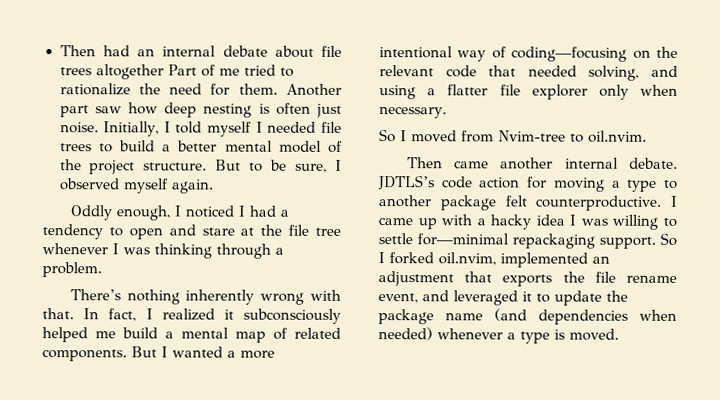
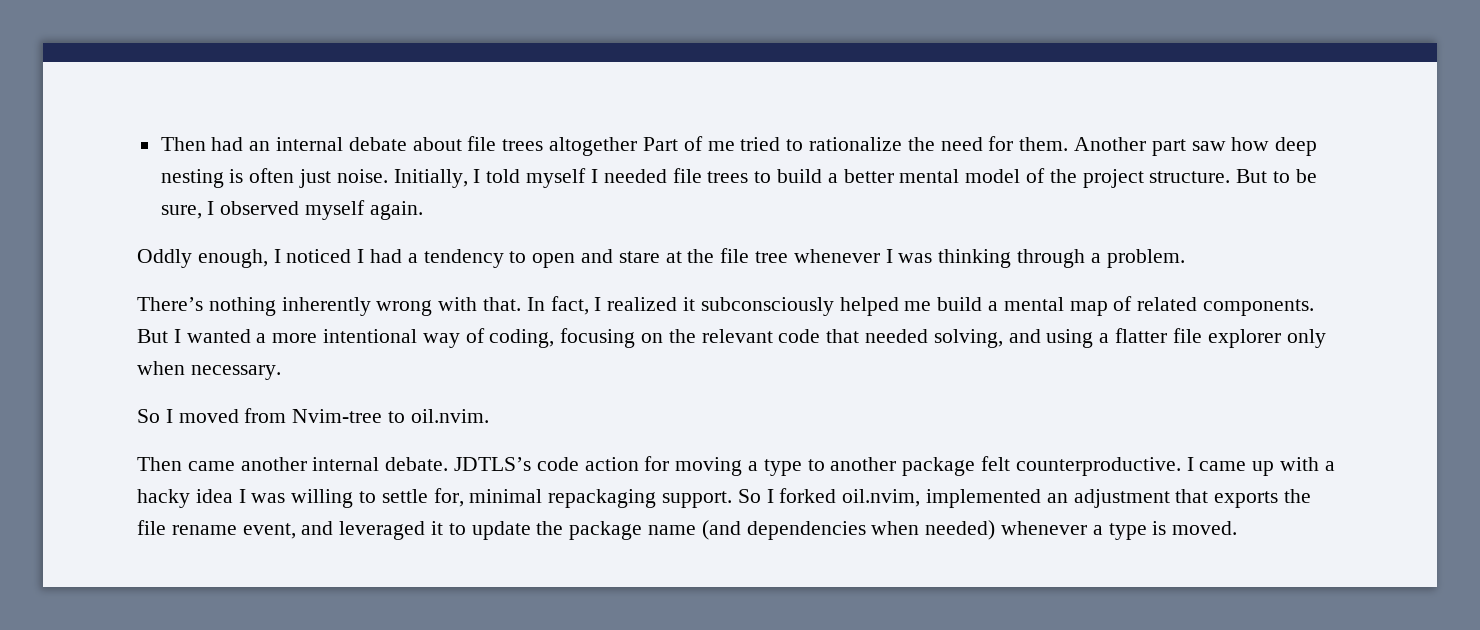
[511,46,628,62] coding—focusing -> [489,328,636,348] coding, focusing
[417,233,509,246] for—minimal -> [433,488,543,507] for, minimal

